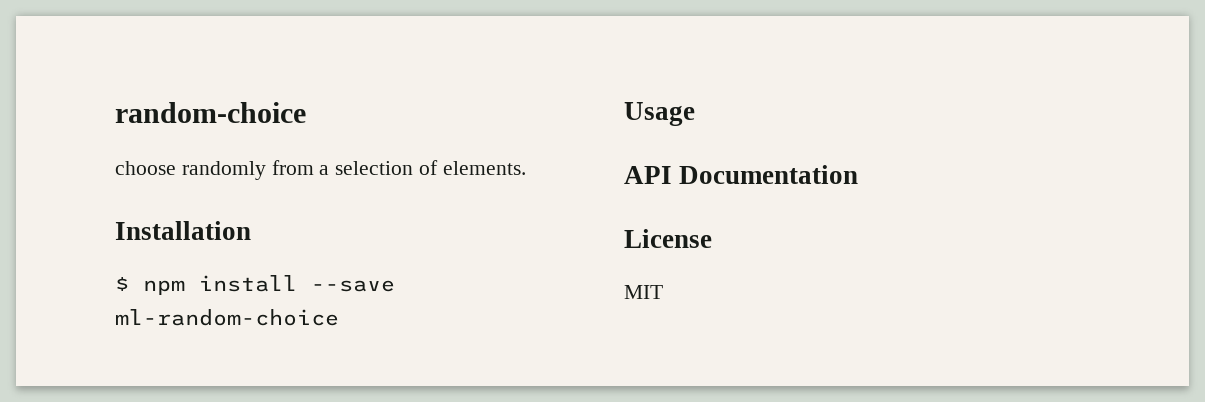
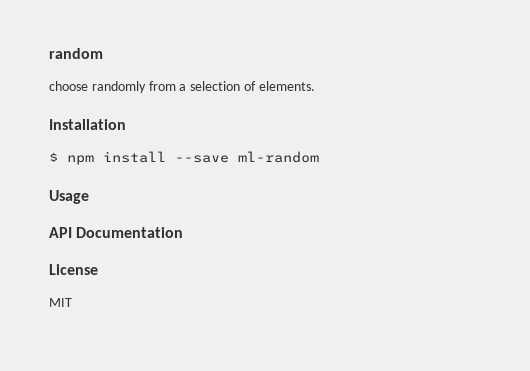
[115,102,306,123] random-choice -> [49,48,103,59] random
[115,309,339,326] ml-random-choice -> [238,151,319,163] ml-random

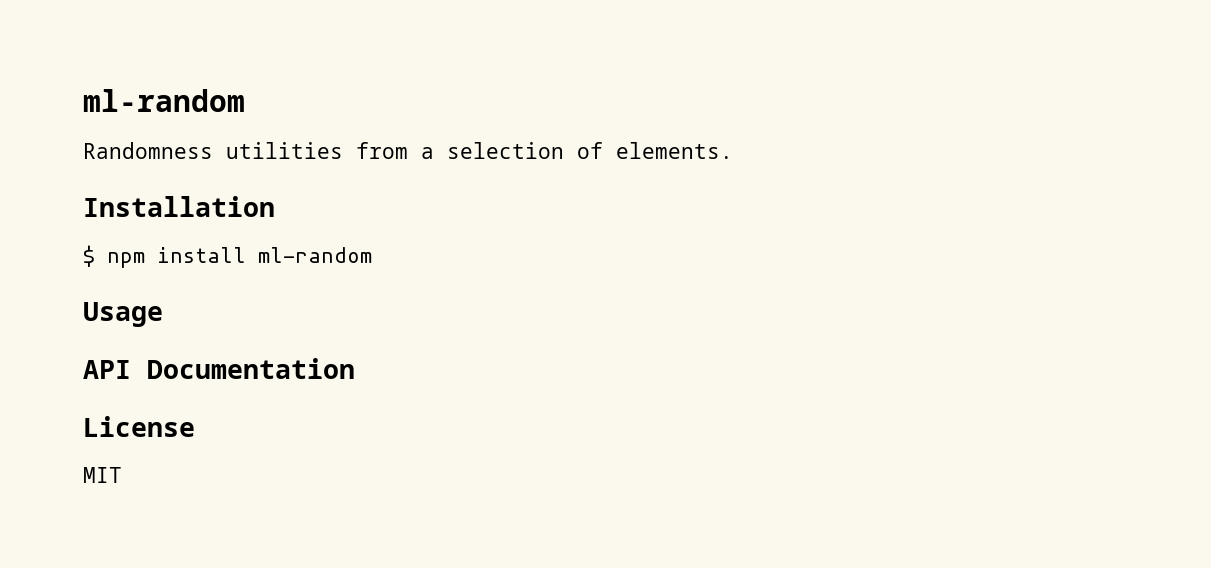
[49,48,103,59] [49,81,146,93] random // choose randomly -> [83,89,245,112] [83,142,343,159] ml-random // Randomness utilities
[175,155,229,163] --save -> (246, 255) none

